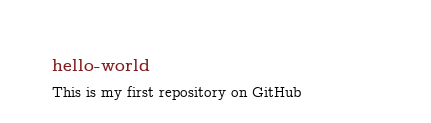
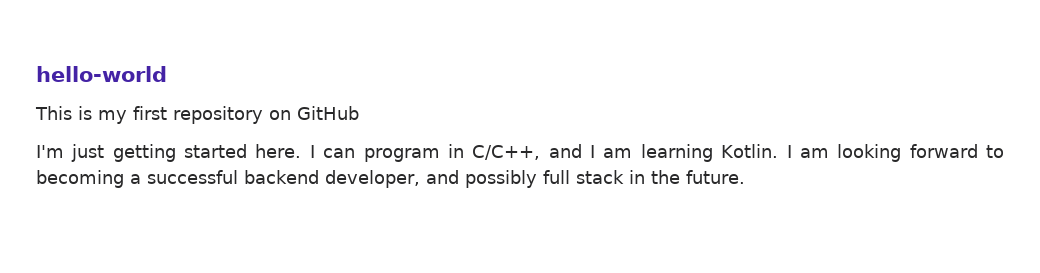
(301, 92) none -> [36,144,1004,162] [36,170,745,188] // I'm just getting started here. I can program in C/C++, and I am learning Kotlin. I am looking forward to becoming a successful backend developer, and possibly full stack in the future.

